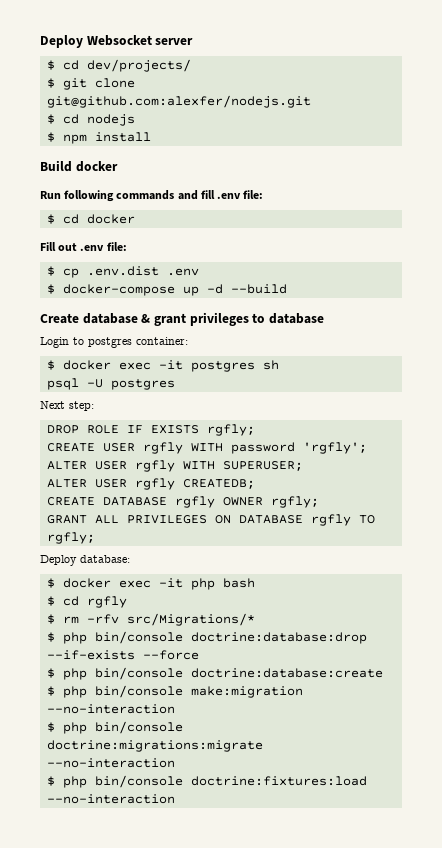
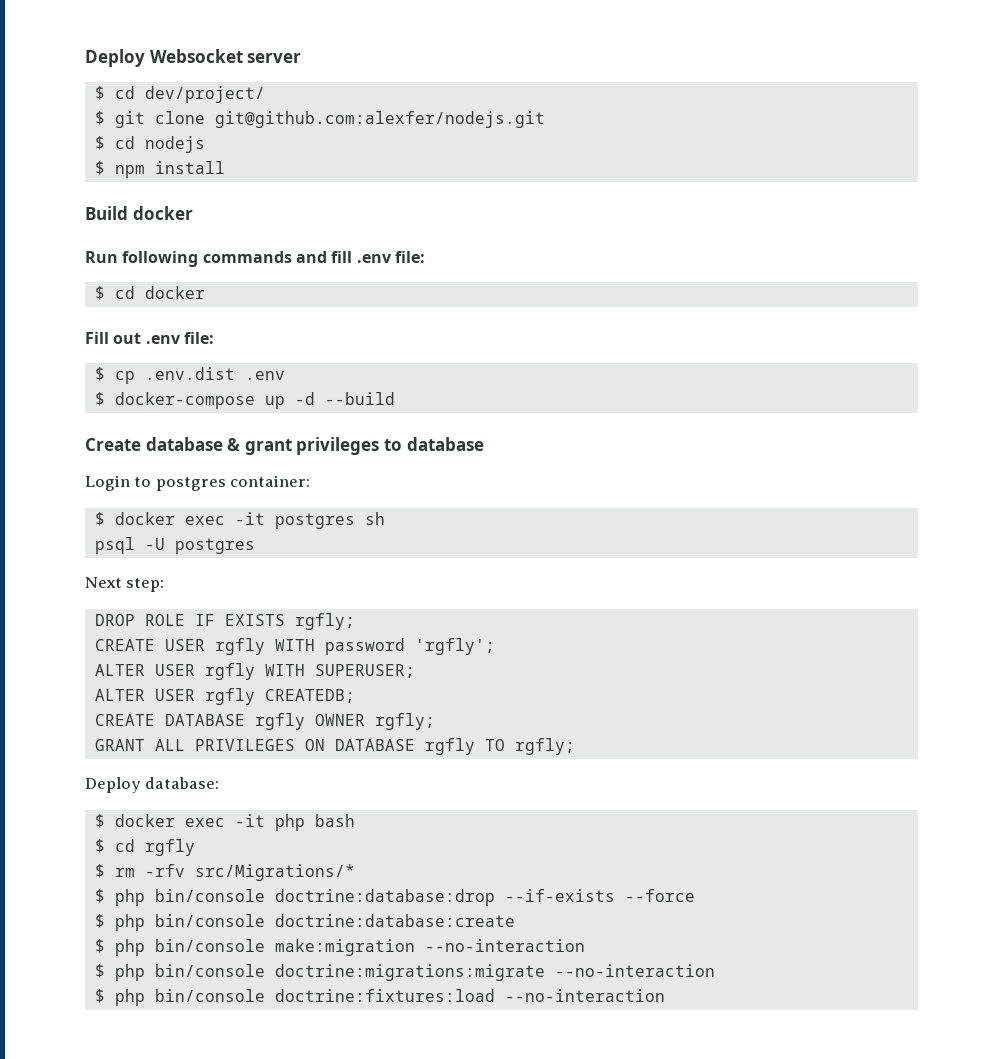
[86,59,191,72] dev/projects/ -> [144,86,265,103] dev/project/

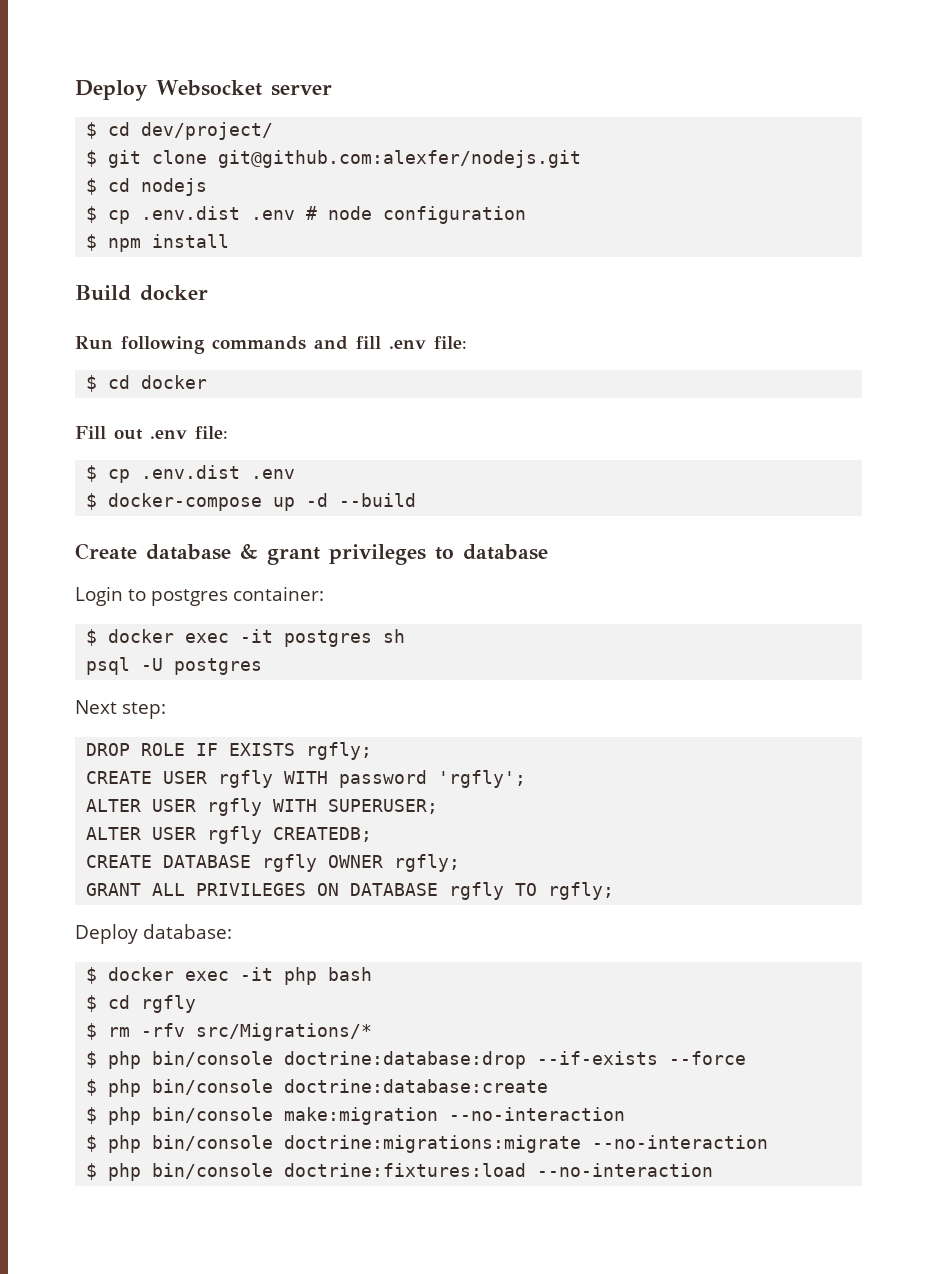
(205, 144) none -> [86,206,527,224] // $ cp .env.dist .env # node configuration

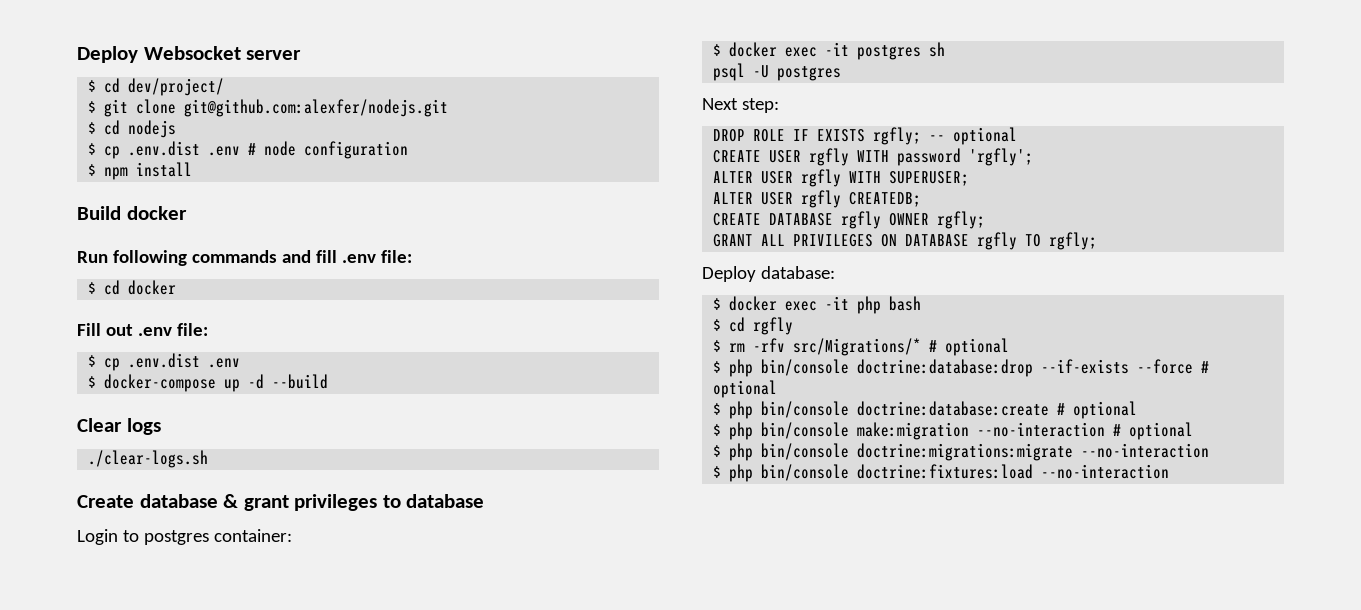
(417, 500) none -> [77,418,161,435] [88,450,209,468] // Clear logs // ./clear-logs.sh
(373, 751) none -> [929,127,1018,145] -- optional
(373, 1032) none -> [929,338,1010,356] # optional
(747, 1058) none -> [1201,361,1210,373] [713,380,778,398] # optional
(549, 1086) none -> [1057,401,1138,419] # optional
(626, 1114) none -> [1113,422,1194,440] # optional

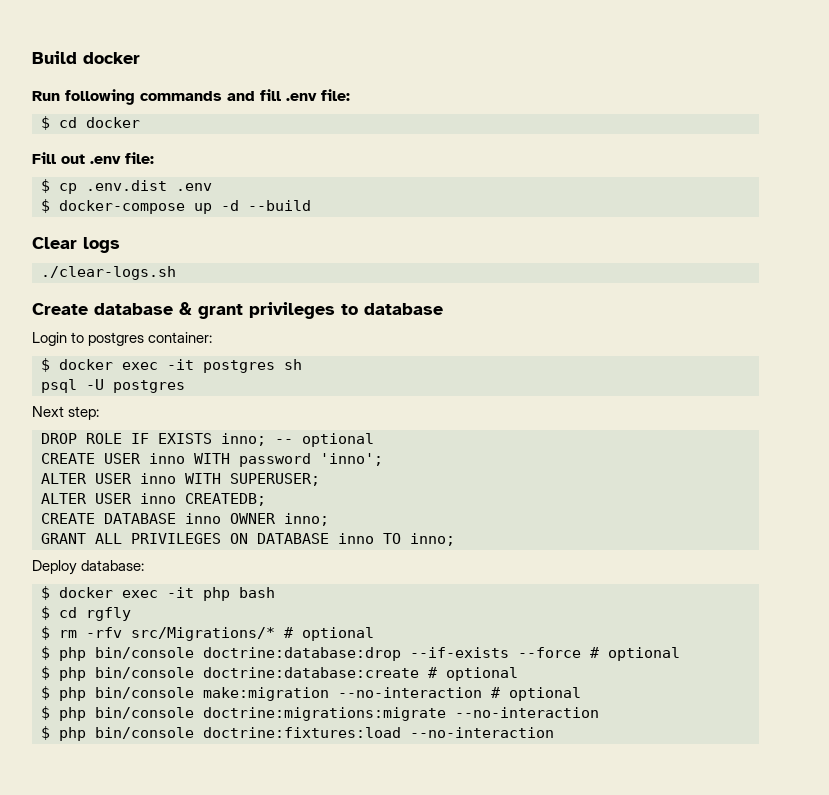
[77,46,302,63] [88,78,225,96] [88,99,449,117] [88,120,177,138] [88,141,409,159] [88,162,193,180] Deploy Websocket server // $ cd dev/project/ // $ git clone git@github.com:alexfer/nodejs.git // $ cd nodejs // $ cp .env.dist .env # node configuration // $ npm install // -> (32, 57) none
[873,127,922,145] rgfly; -> [221,433,266,446] inno;
[809,148,850,166] rgfly -> [149,453,185,464] inno
[969,148,1034,166] [713,169,842,187] 'rgfly'; // ALTER USER rgfly -> [320,453,383,466] [41,473,176,484] 'inno'; // ALTER USER inno
[801,190,842,208] rgfly -> [140,493,176,504] inno
[841,211,986,229] rgfly OWNER rgfly; -> [185,513,329,526] inno OWNER inno;
[977,232,1098,250] rgfly TO rgfly; -> [338,533,455,546] inno TO inno;

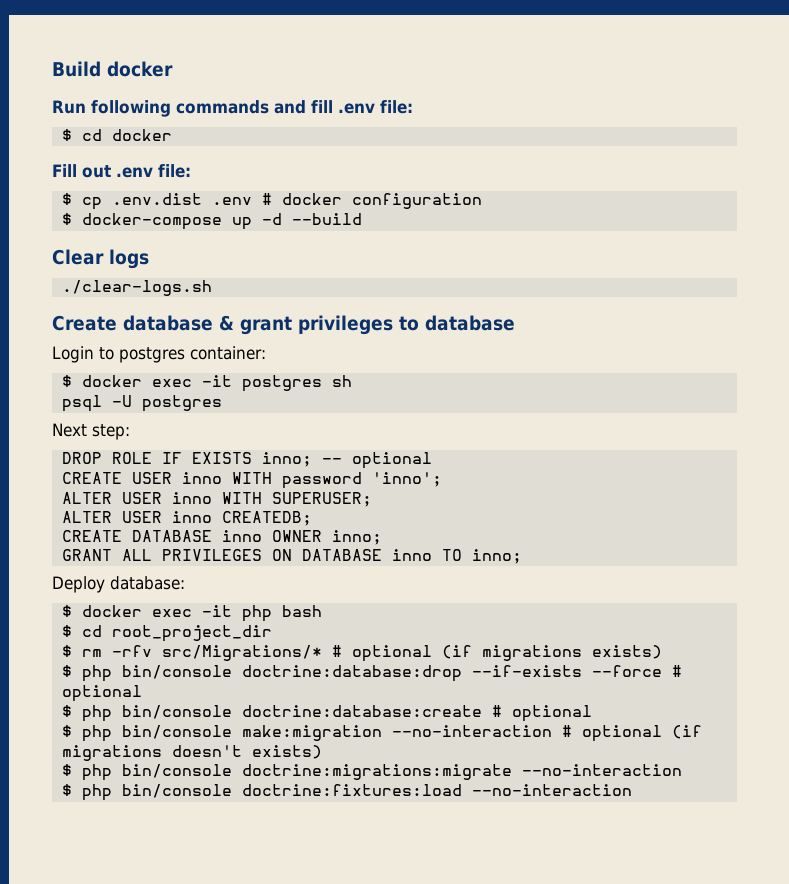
(212, 187) none -> [261,193,482,209] # docker configuration
[86,607,131,621] rgfly -> [111,625,272,642] root_project_dir
(374, 634) none -> [441,645,662,661] (if migrations exists)
(581, 694) none -> [671,725,702,739] [61,745,322,761] (if migrations doesn't exists)

